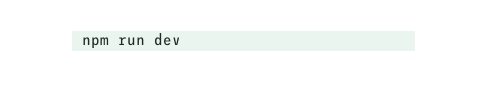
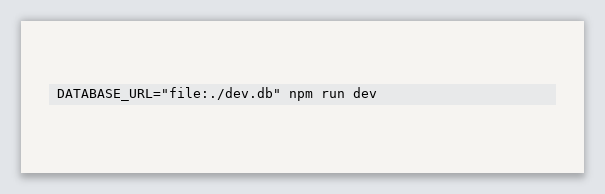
(81, 43) none -> [57,87,282,101] DATABASE_URL="file:./dev.db"

